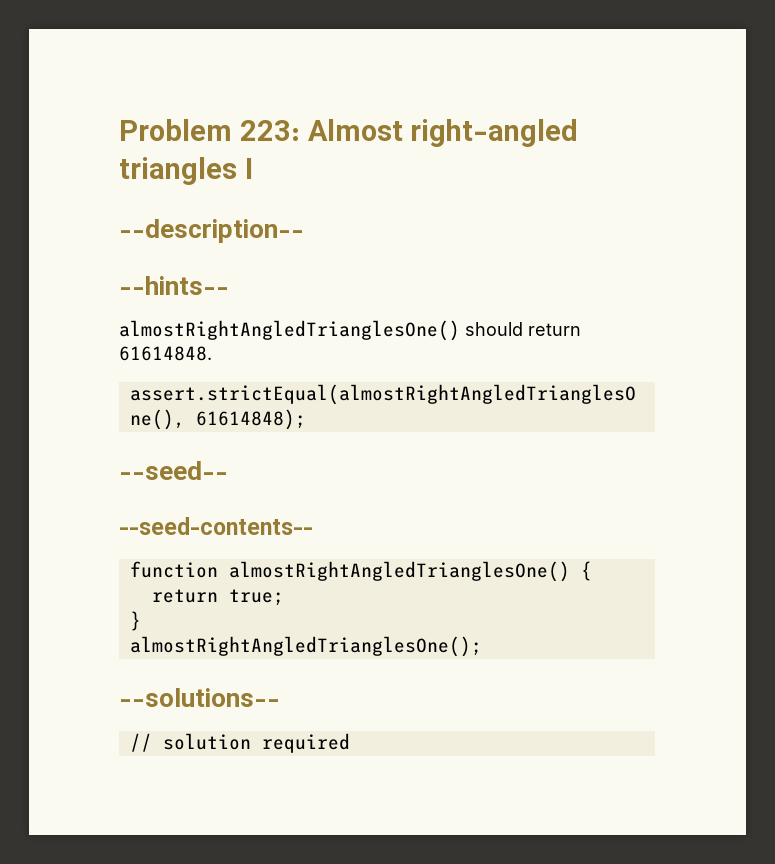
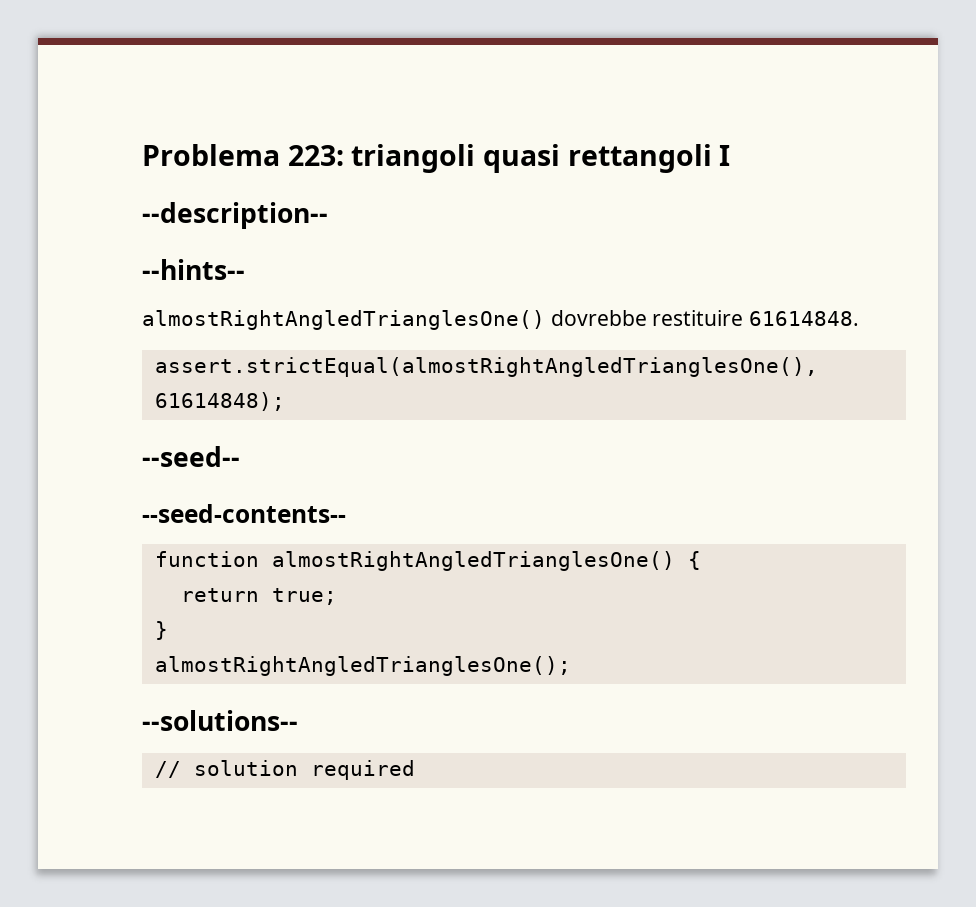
[119,119,579,147] [119,157,237,185] Problem 223: Almost right-angled triangles -> [142,144,712,173] Problema 223: triangoli quasi rettangoli
[465,322,581,336] should return -> [550,310,744,326] dovrebbe restituire

